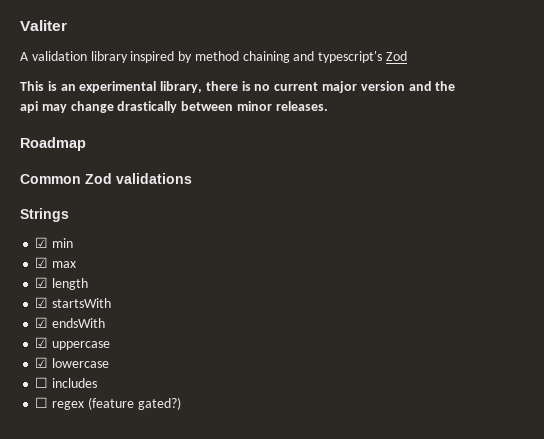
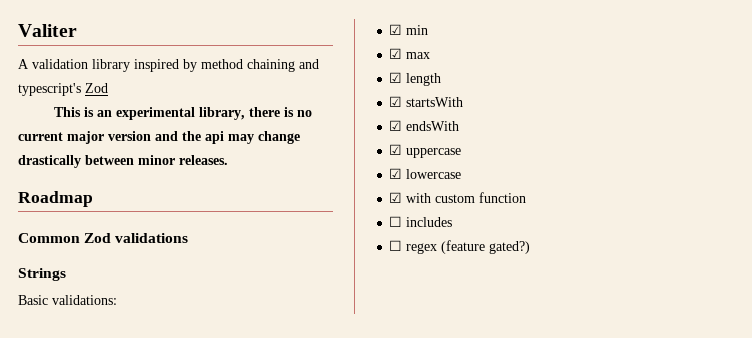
(69, 215) none -> [18,295,117,305] // Basic validations:
(110, 363) none -> [389,192,527,203] // ☑ with custom function

